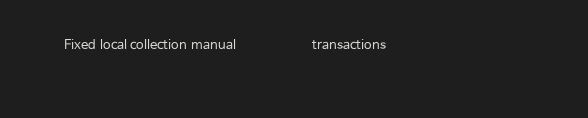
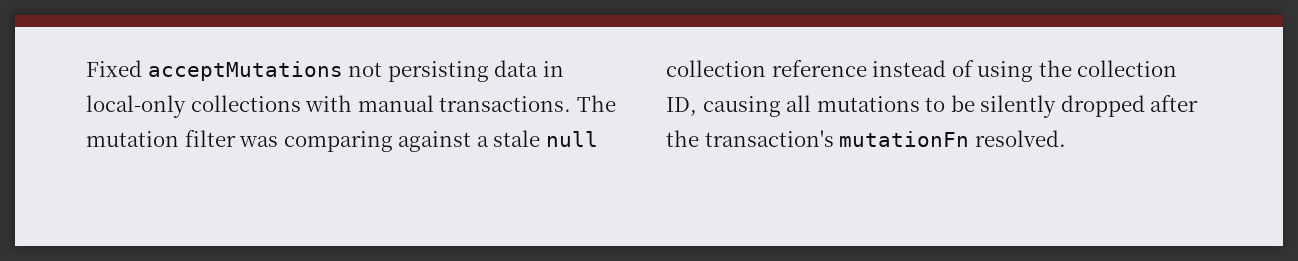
[99,39,386,50] local collection manual transactions -> [147,60,564,82] [86,95,616,118] [86,130,598,152] [666,60,1178,82] [666,95,1199,118] [666,130,1066,147] acceptMutations not persisting data in local-only collections with manual transactions. The mutation filter was comparing against a stale null collection reference instead of using the collection ID, causing all mutations to be silently dropped after the transaction's mutationFn resolved.

